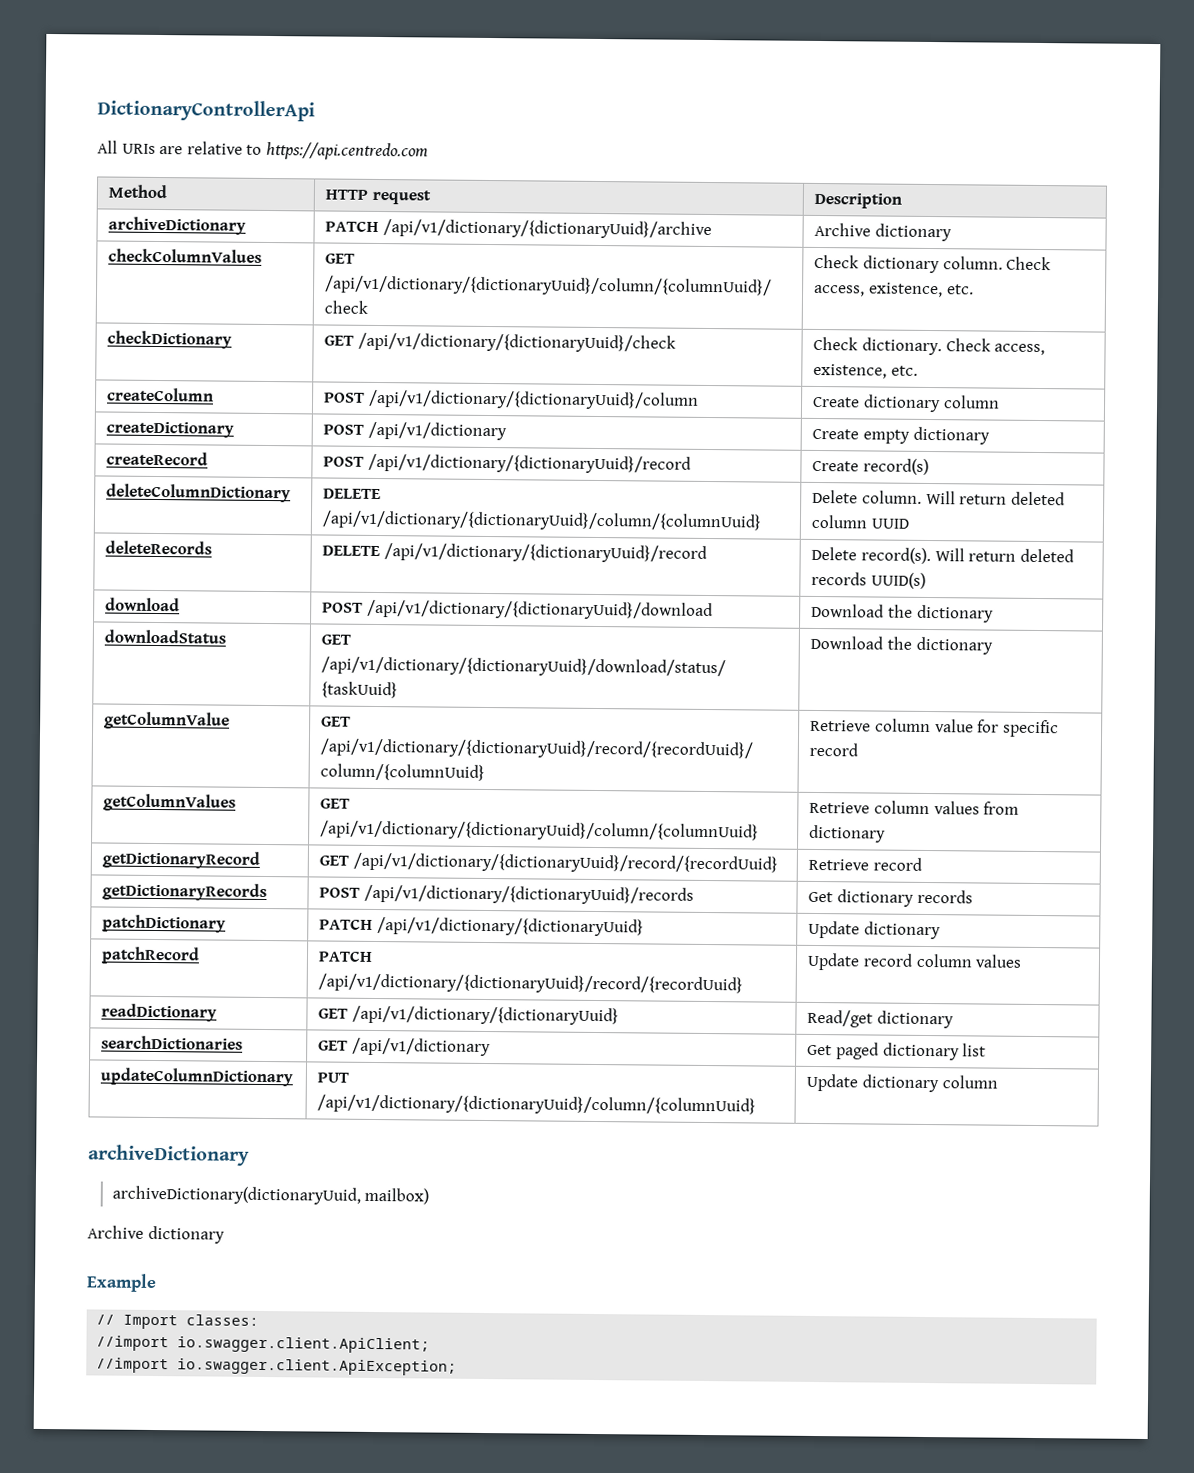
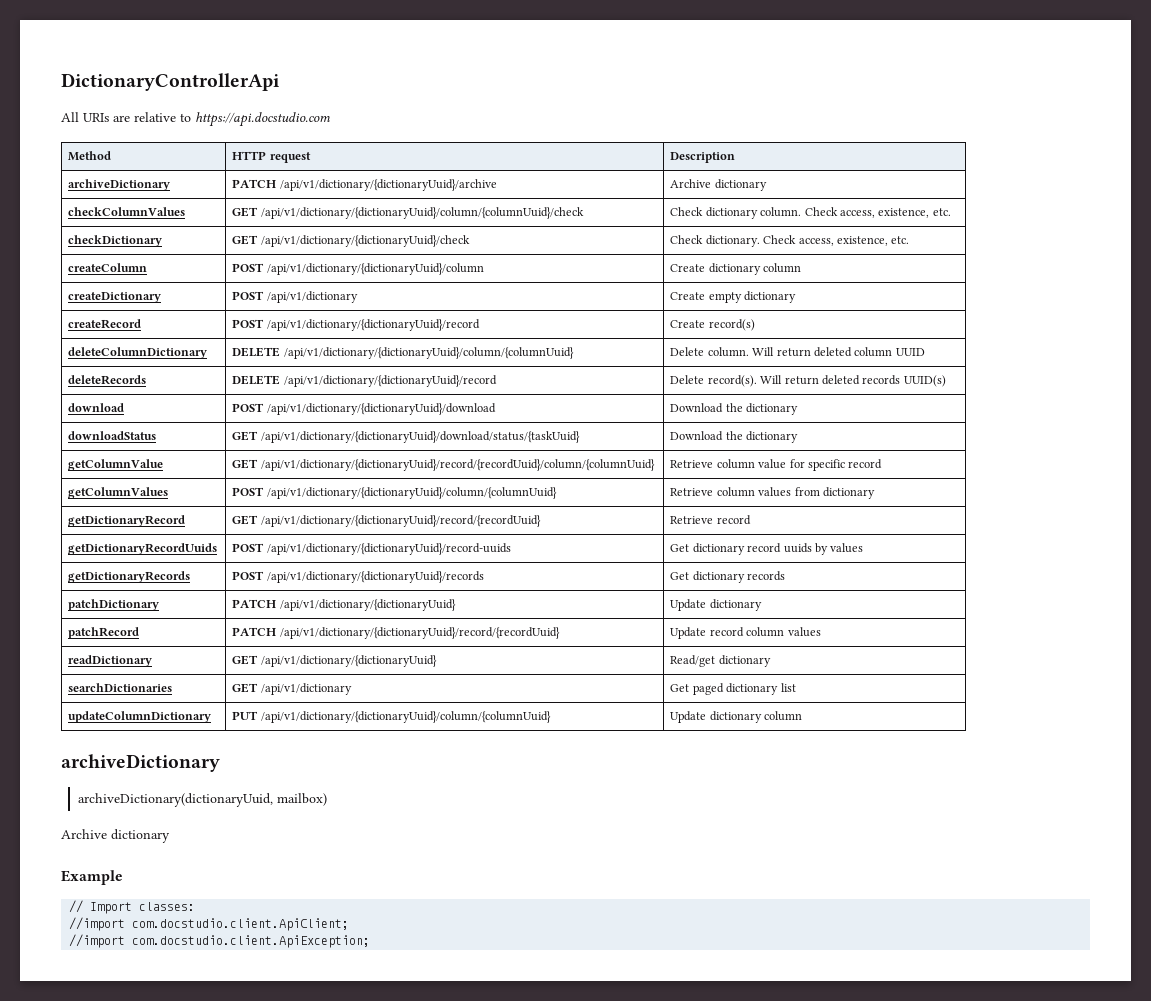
[265,141,429,161] https://api.centredo.com -> [195,112,330,127] https://api.docstudio.com
[320,798,351,809] GET -> [232,487,265,496] POST
(922, 864) none -> [68,543,218,555] [232,543,511,555] [670,543,864,555] // getDictionaryRecordUuids | POST /api/v1/dictionary/{dictionaryUuid}/record-uuids | Get dictionary record uuids by values
[177,1336,431,1354] [96,1357,458,1376] io.swagger.client.ApiClient; // //import io.swagger.client.ApiException; -> [132,918,350,931] [69,934,371,948] com.docstudio.client.ApiClient; // //import com.docstudio.client.ApiException;

